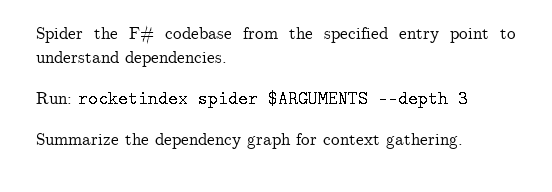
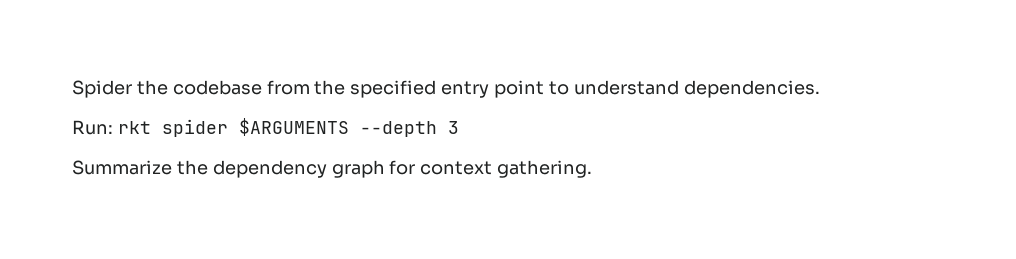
[129,25,154,45] F# -> (168, 87) none
[78,90,188,108] rocketindex -> [117,121,151,134] rkt

